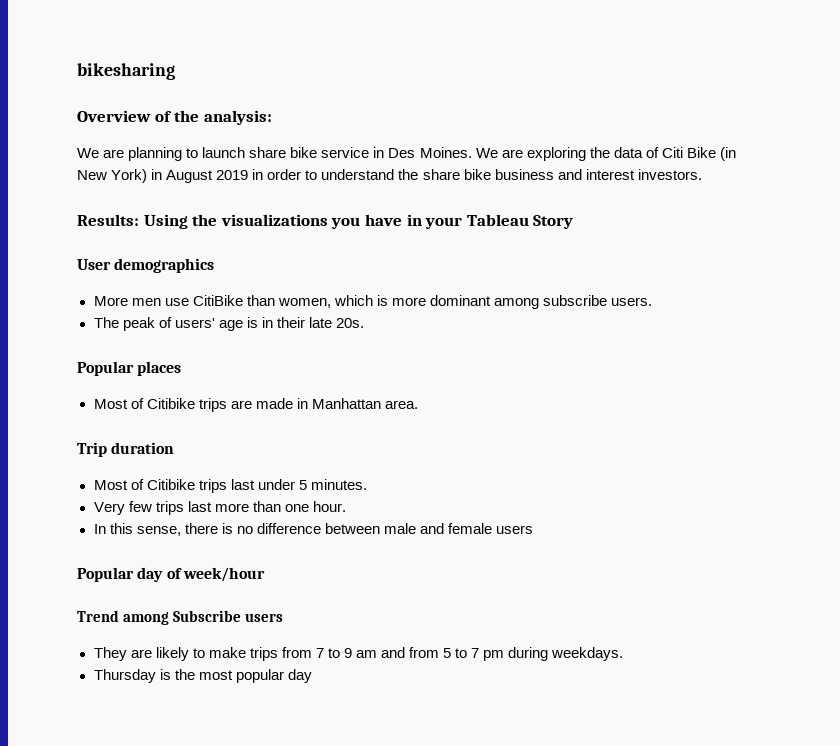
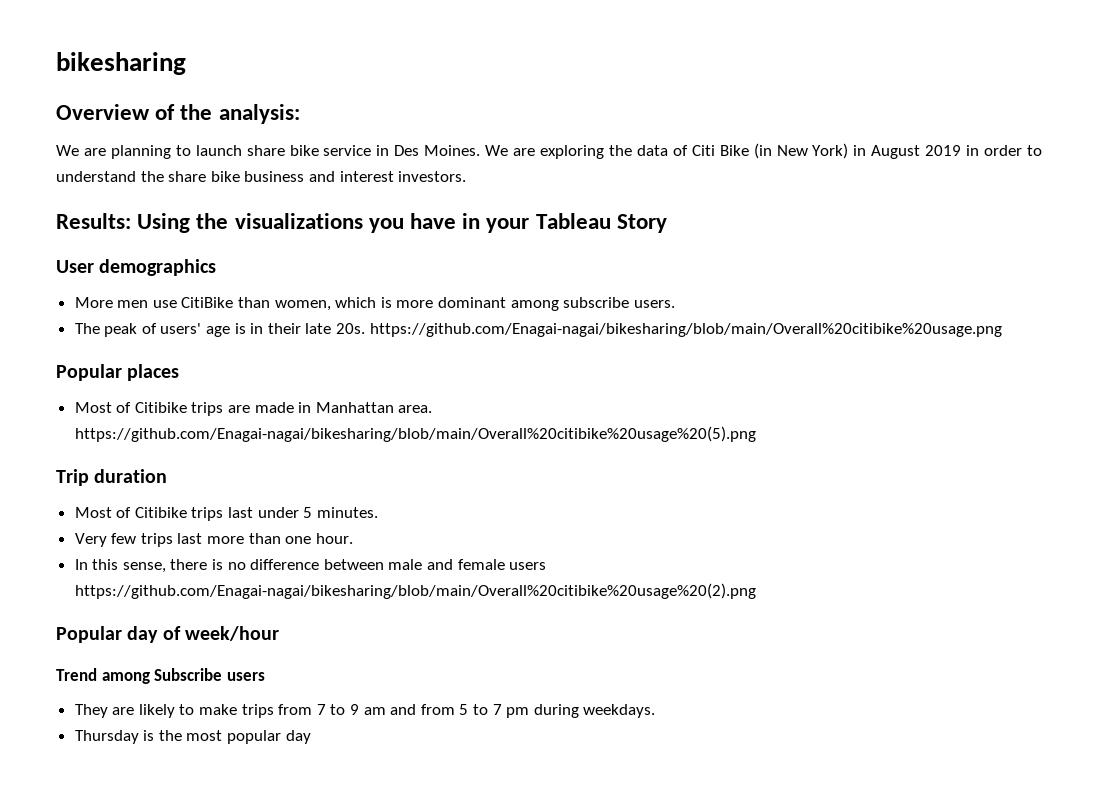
(364, 323) none -> [369,323,1002,337] https://github.com/Enagai-nagai/bikesharing/blob/main/Overall%20citibike%20usage.png
(418, 404) none -> [74,426,756,442] https://github.com/Enagai-nagai/bikesharing/blob/main/Overall%20citibike%20usage%20(5).png
(534, 529) none -> [74,583,756,599] https://github.com/Enagai-nagai/bikesharing/blob/main/Overall%20citibike%20usage%20(2).png

